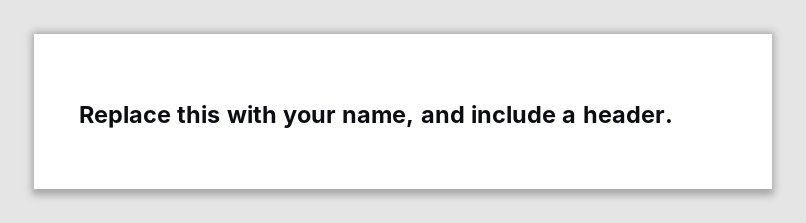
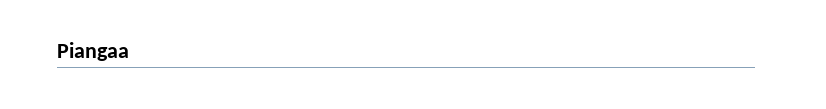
[79,105,673,128] Replace this with your name, and include a header. -> [57,42,129,61] Piangaa

